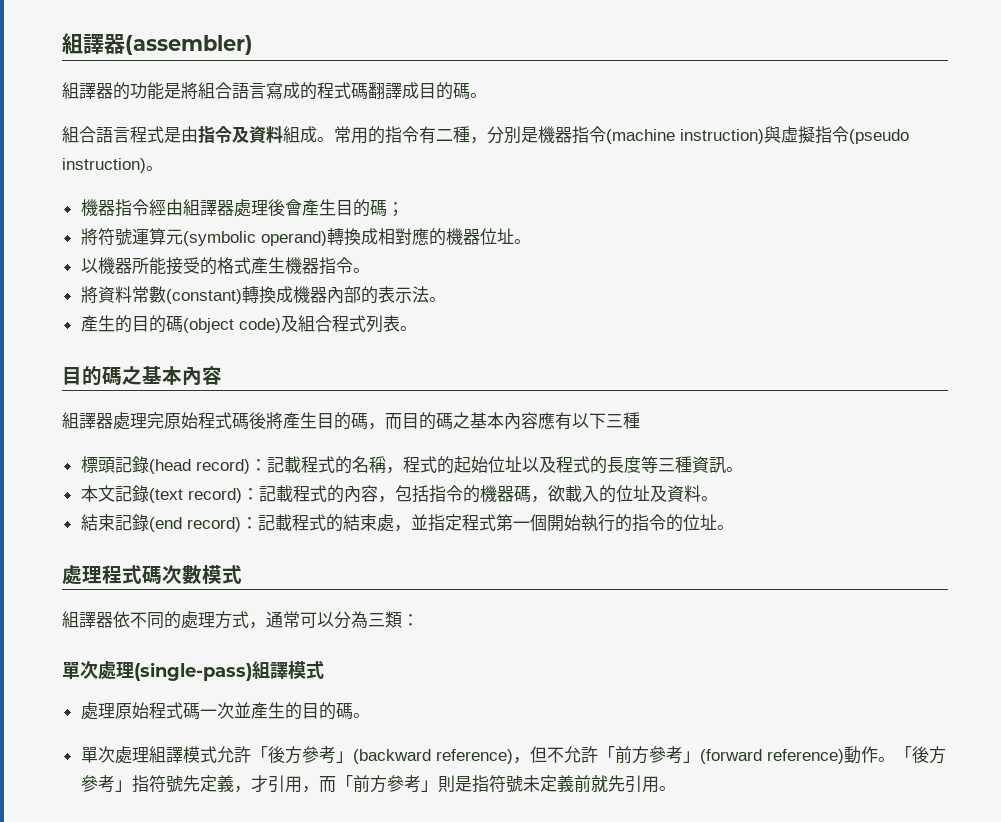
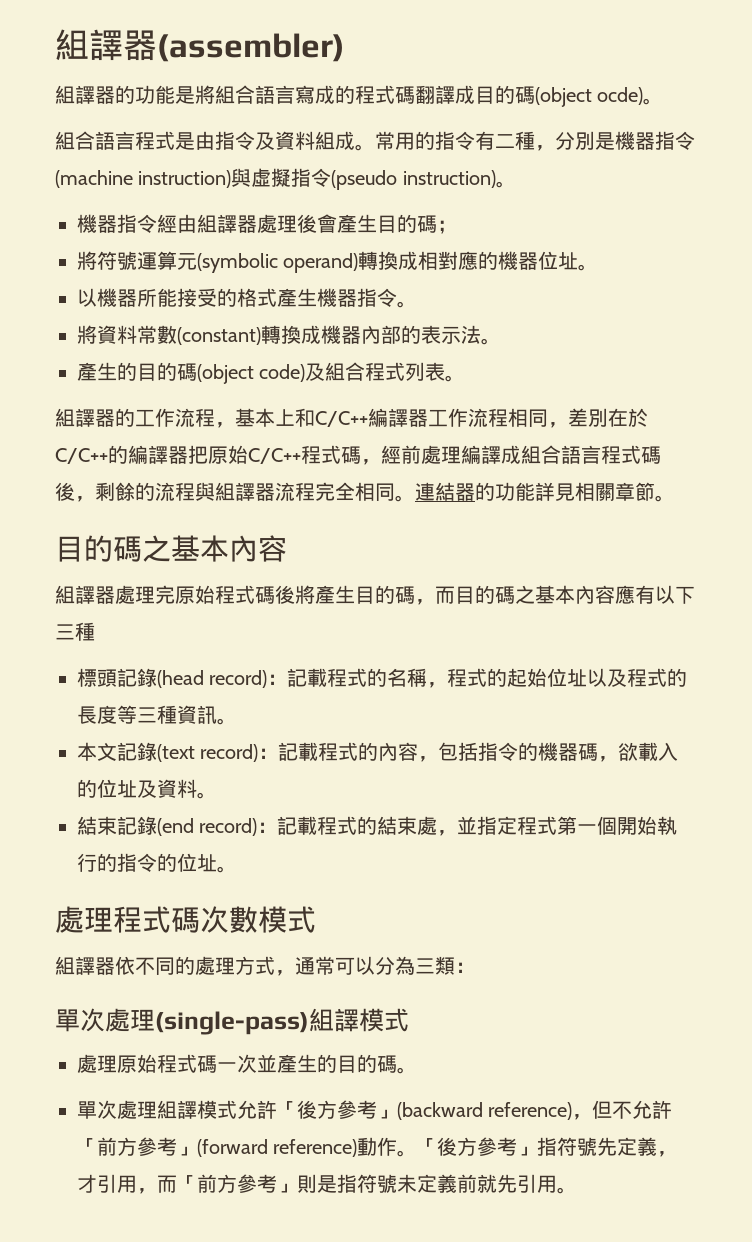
(470, 91) none -> [535,87,644,107] (object ocde)
(417, 328) none -> [55,408,648,428] [55,445,661,465] [55,482,675,502] // 組譯器的工作流程，基本上和C/C++編譯器工作流程相同，差別在於C/C++的編譯器把原始C/C++程式碼，經前處理編譯成組合語言程式碼後，剩餘的流程與組譯器流程完全相同。連結器的功能詳見相關章節。

